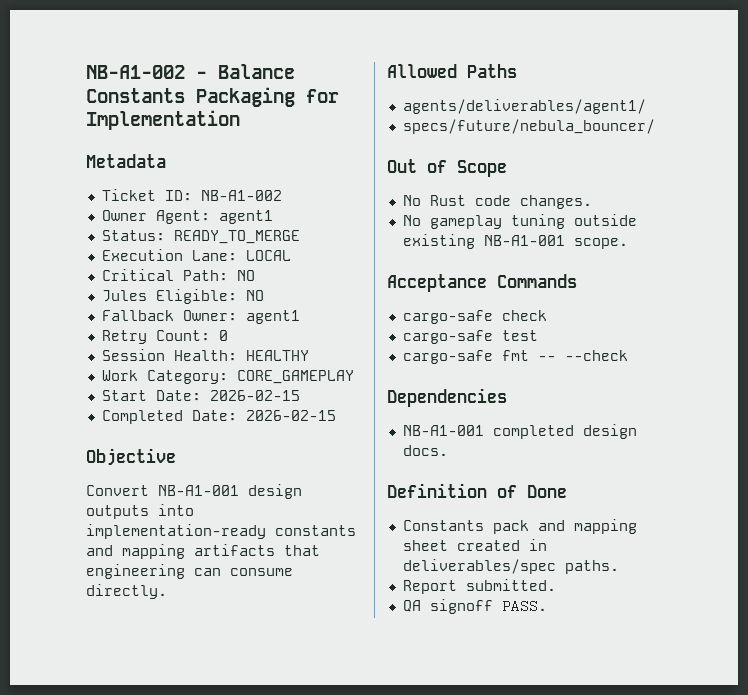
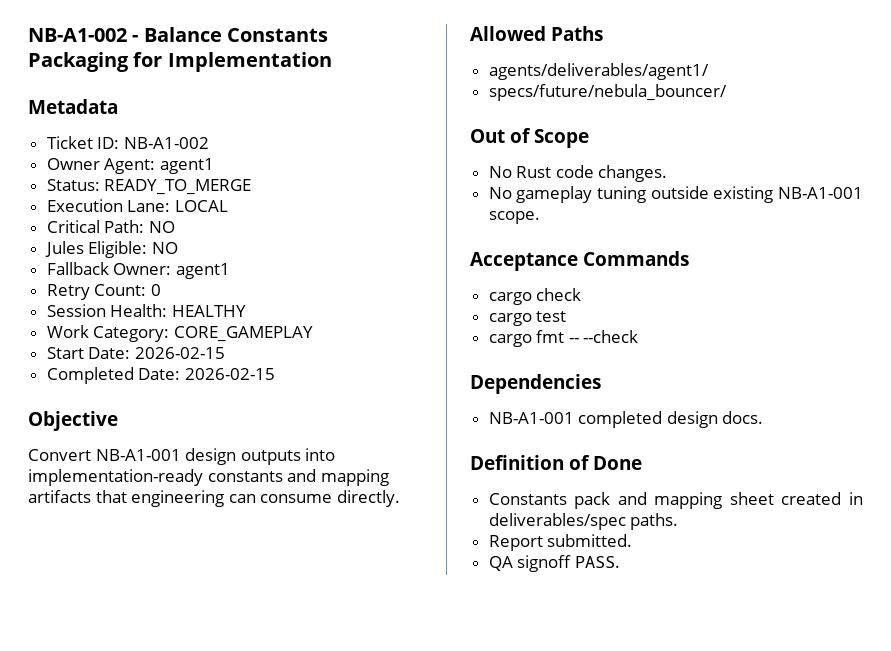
[402,310,493,324] cargo-safe -> [488,292,532,305] cargo
[402,330,493,344] cargo-safe -> [488,313,532,326] cargo
[402,350,493,364] cargo-safe -> [488,334,532,347] cargo

